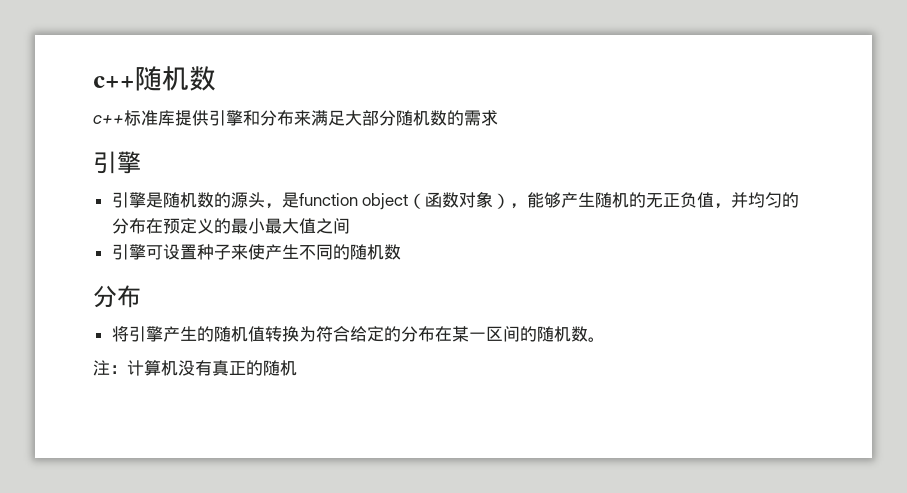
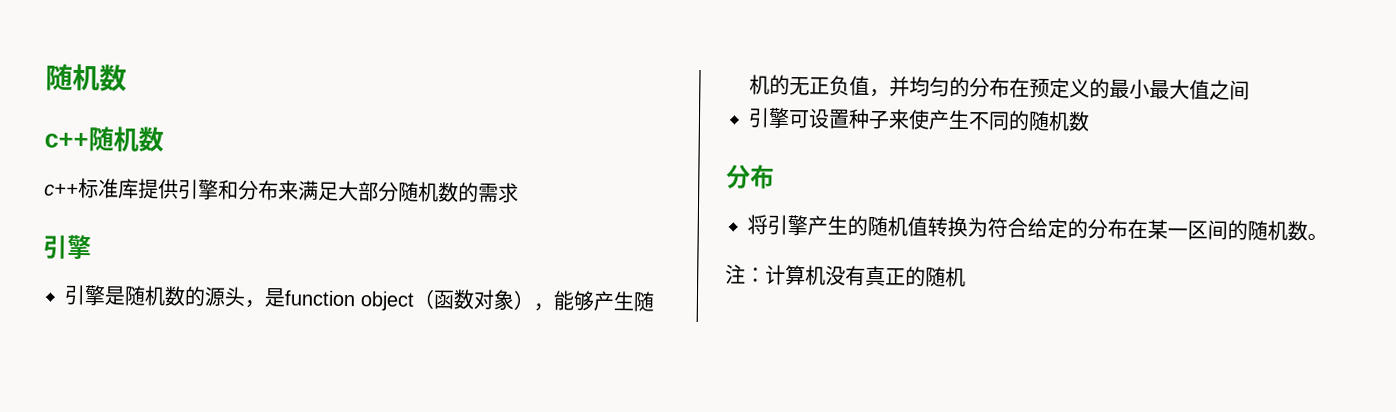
(93, 82) none -> [45,63,127,92] 随机数 //

